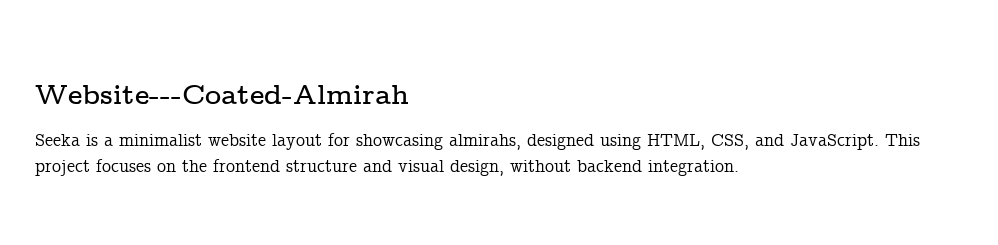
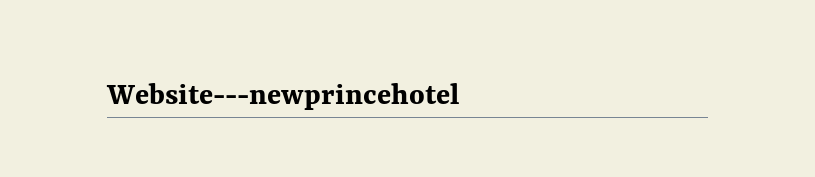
[35,85,409,104] [35,133,920,150] [35,159,739,176] Website---Coated-Almirah // Seeka is a minimalist website layout for showcasing almirahs, designed using HTML, CSS, and JavaScript. This project focuses on the frontend structure and visual design, without backend integration. -> [106,83,459,110] Website---newprincehotel

